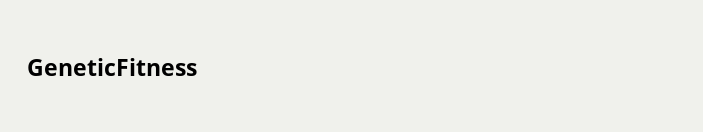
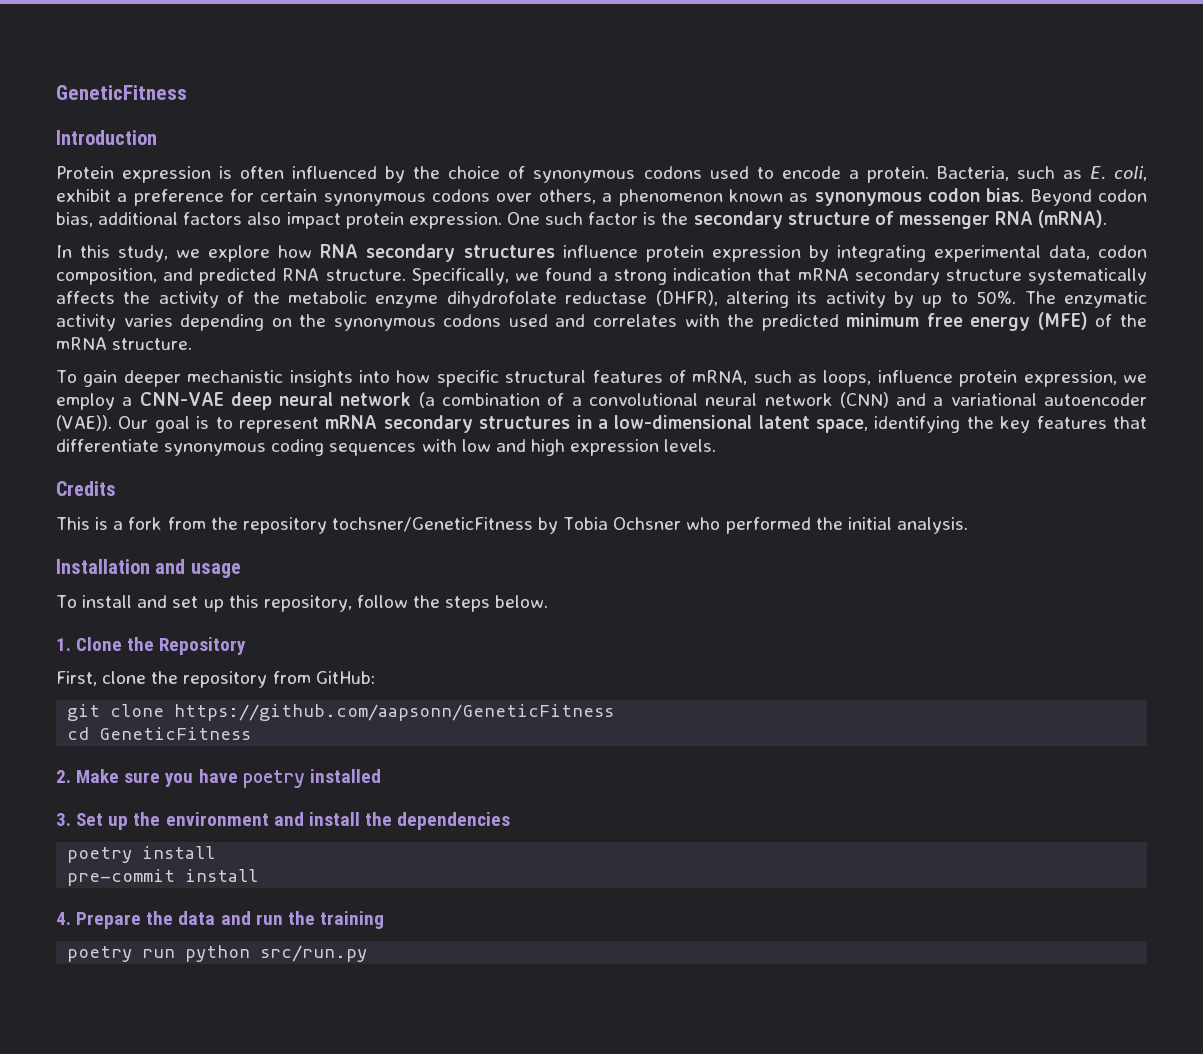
[27,58,197,76] GeneticFitness -> [56,85,187,100] [56,130,157,145] [56,166,1147,183] [56,188,1148,206] [56,210,1108,229] [56,244,1147,262] [56,268,1147,285] [56,290,1148,308] [56,312,1147,331] [56,337,193,350] [56,370,1147,387] [56,392,1147,410] [56,415,1147,433] [56,439,717,456] [56,481,116,496] [56,517,968,534] [56,559,241,578] [56,595,549,612] [56,637,247,655] [56,671,375,688] [67,704,615,721] [67,727,252,740] [56,769,381,788] [56,812,511,830] [67,846,216,863] [67,869,259,886] [56,911,384,929] [67,945,368,962] GeneticFitness // Introduction // Protein expression is often influenced by the choice of synonymous codons used to encode a protein. Bacteria, such as E. coli, exhibit a preference for certain synonymous codons over others, a phenomenon known as synonymous codon bias. Beyond codon bias, additional factors also impact protein expression. One such factor is the secondary structure of messenger RNA (mRNA). // In this study, we explore how RNA secondary structures influence protein expression by integrating experimental data, codon composition, and predicted RNA structure. Specifically, we found a strong indication that mRNA secondary structure systematically affects the activity of the metabolic enzyme dihydrofolate reductase (DHFR), altering its activity by up to 50%. The enzymatic activity varies depending on the synonymous codons used and correlates with the predicted minimum free energy (MFE) of the mRNA structure. // To gain deeper mechanistic insights into how specific structural features of mRNA, such as loops, influence protein expression, we employ a CNN-VAE deep neural network (a combination of a convolutional neural network (CNN) and a variational autoencoder (VAE)). Our goal is to represent mRNA secondary structures in a low-dimensional latent space, identifying the key features that differentiate synonymous coding sequences with low and high expression levels. // Credits // This is a fork from the repository tochsner/GeneticFitness by Tobia Ochsner who performed the initial analysis. // Installation and usage // To install and set up this repository, follow the steps below. // 1. Clone the Repository // First, clone the repository from GitHub: // git clone https://github.com/aapsonn/GeneticFitness // cd GeneticFitness // 2. Make sure you have poetry installed // 3. Set up the environment and install the dependencies // poetry install // pre-commit install // 4. Prepare the data and run the training // poetry run python src/run.py

